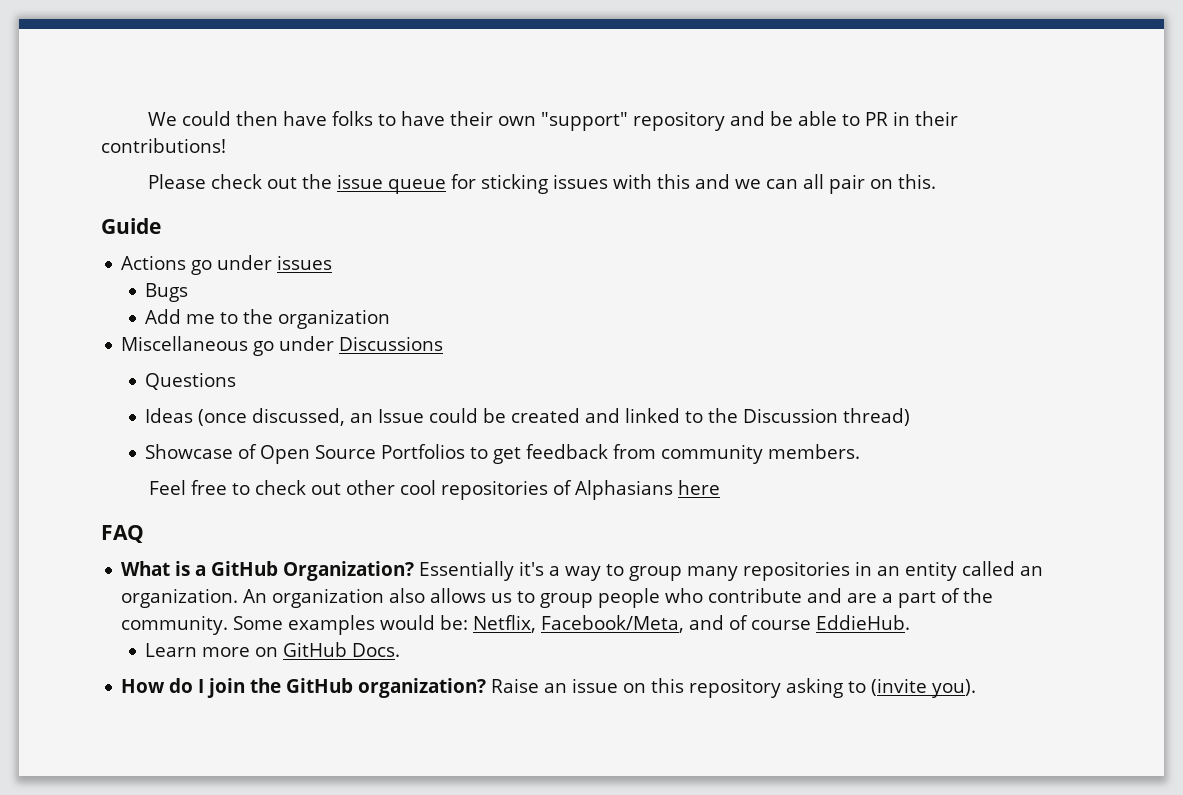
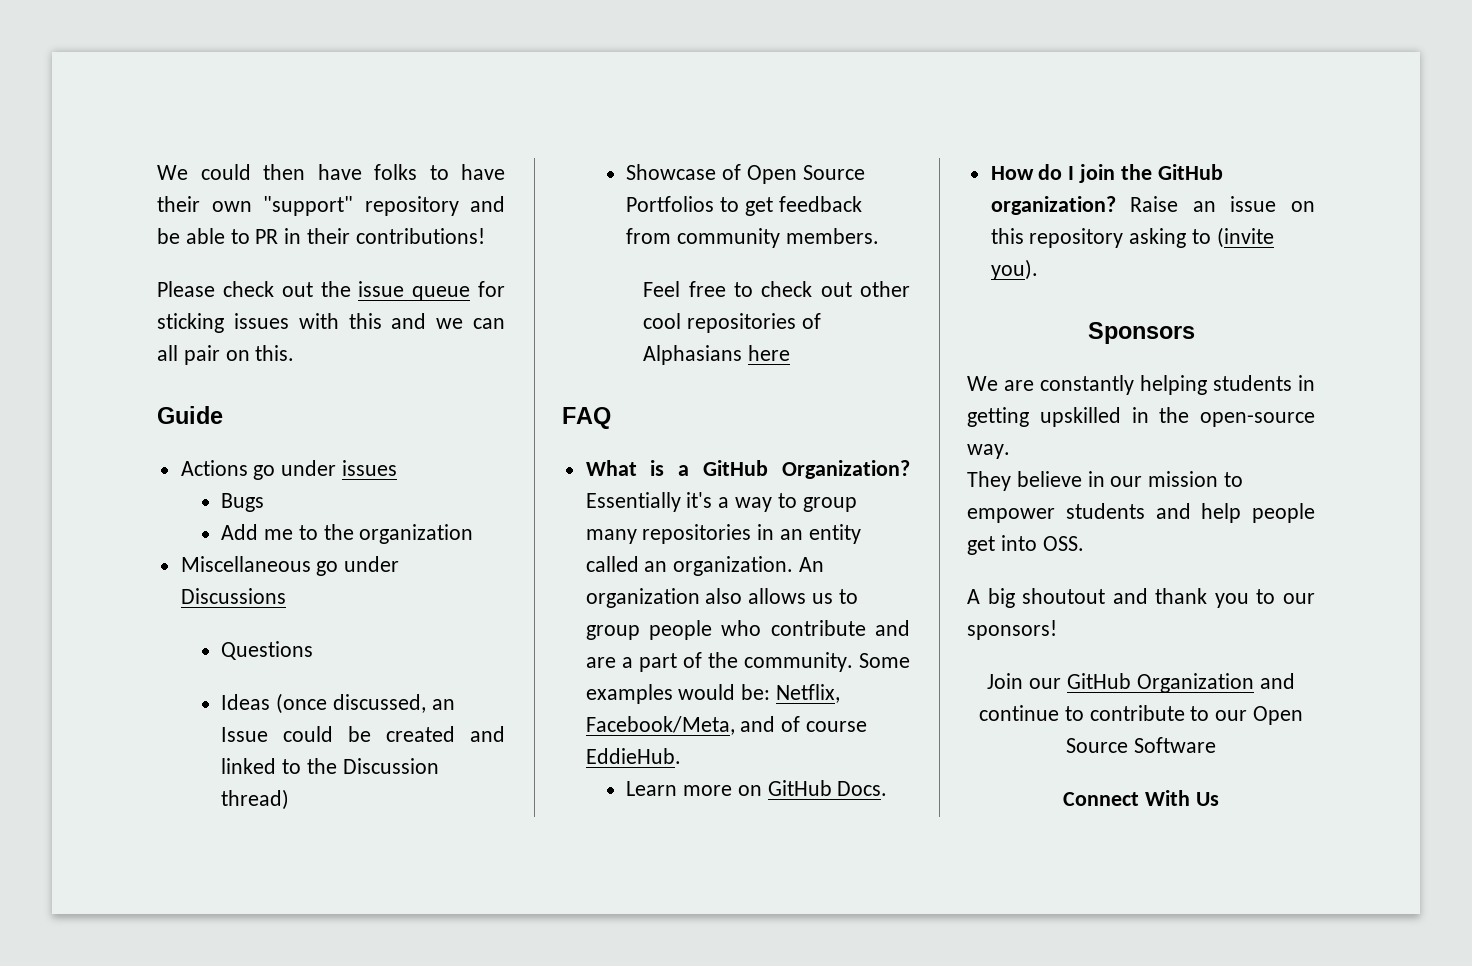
(977, 688) none -> [1087,322,1195,344] [967,375,1315,395] [967,407,1315,427] [967,444,1010,459] [967,471,1244,491] [967,503,1315,523] [967,535,1084,555] [967,588,1315,608] [967,620,1057,640] [987,673,1295,693] [978,705,1304,725] [1066,737,1216,753] [1063,790,1219,806] // Sponsors // We are constantly helping students in getting upskilled in the open-source way. // They believe in our mission to empower students and help people get into OSS. // A big shoutout and thank you to our sponsors! // Join our GitHub Organization and continue to contribute to our Open Source Software // Connect With Us

